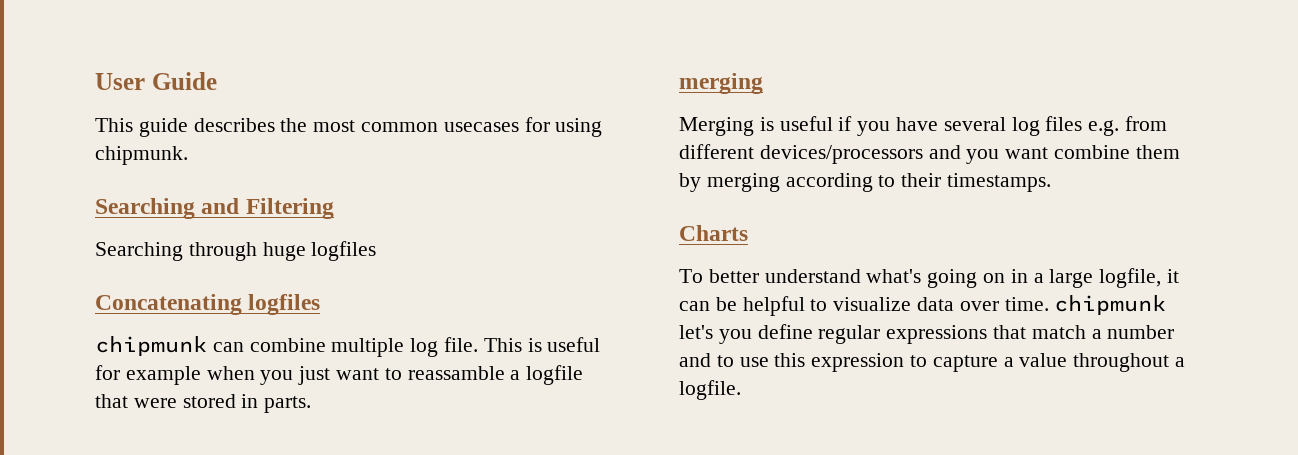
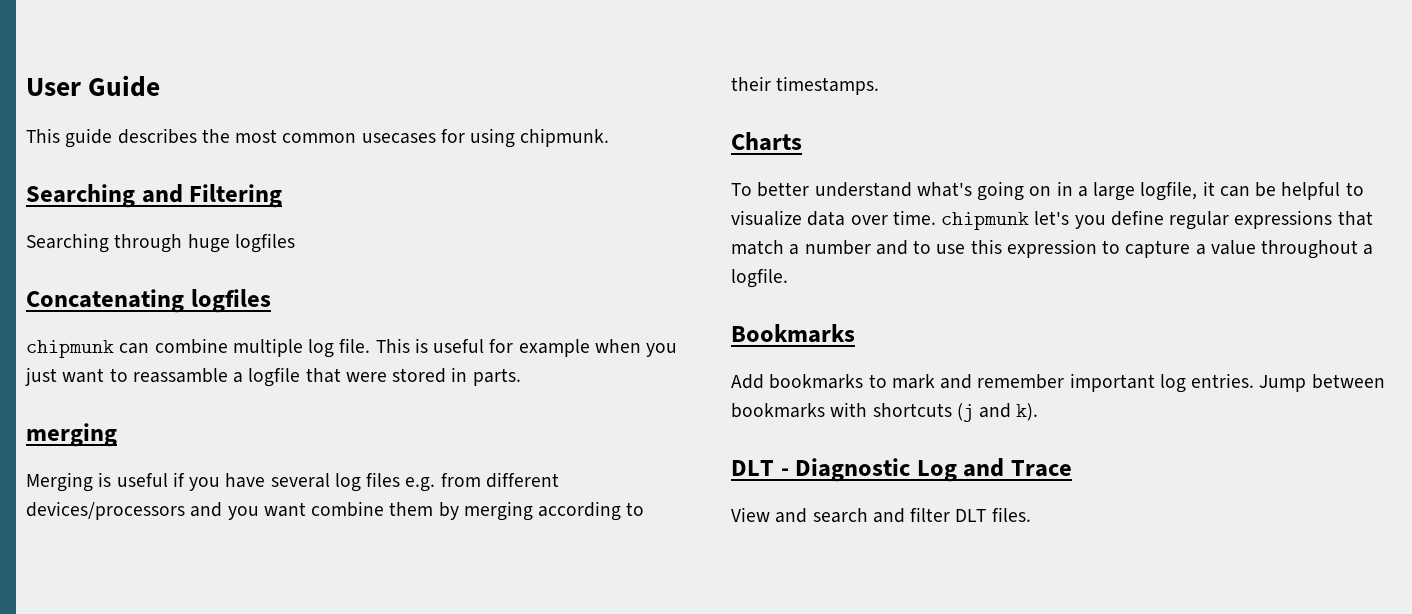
(741, 390) none -> [731,324,855,343] [731,373,1385,393] [731,402,1039,422] [731,458,1073,482] [731,507,1031,523] // Bookmarks // Add bookmarks to mark and remember important log entries. Jump between bookmarks with shortcuts (j and k). // DLT - Diagnostic Log and Trace // View and search and filter DLT files.

